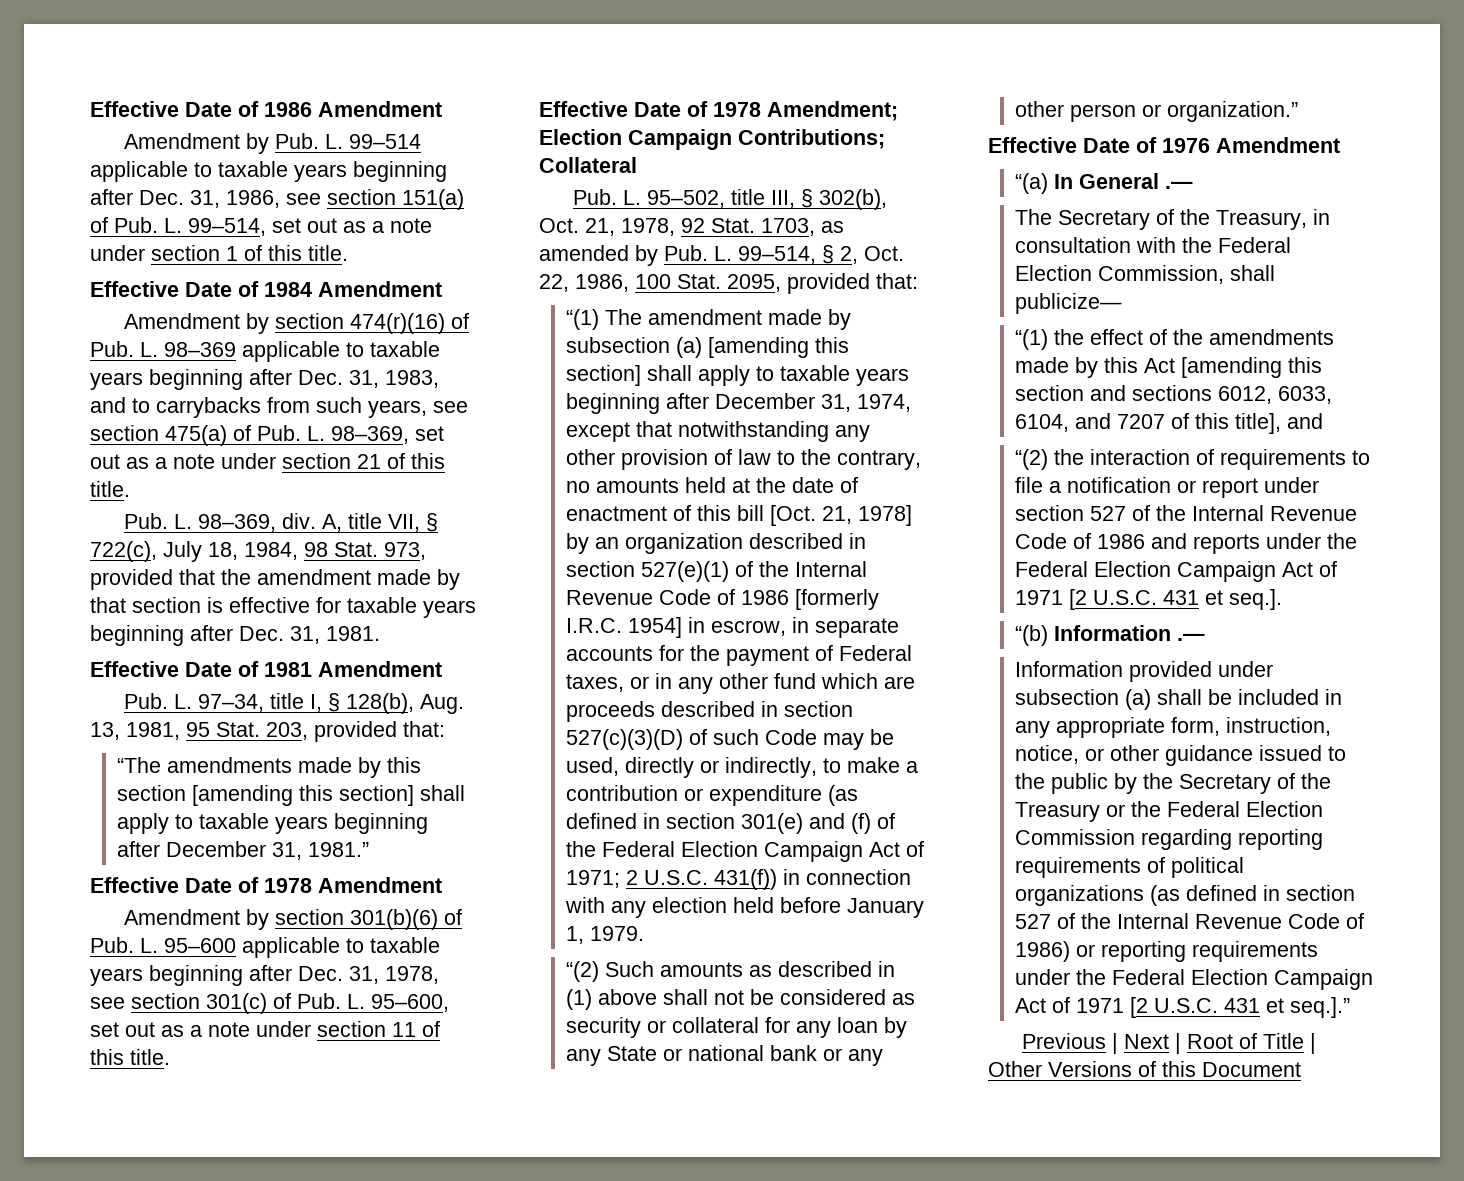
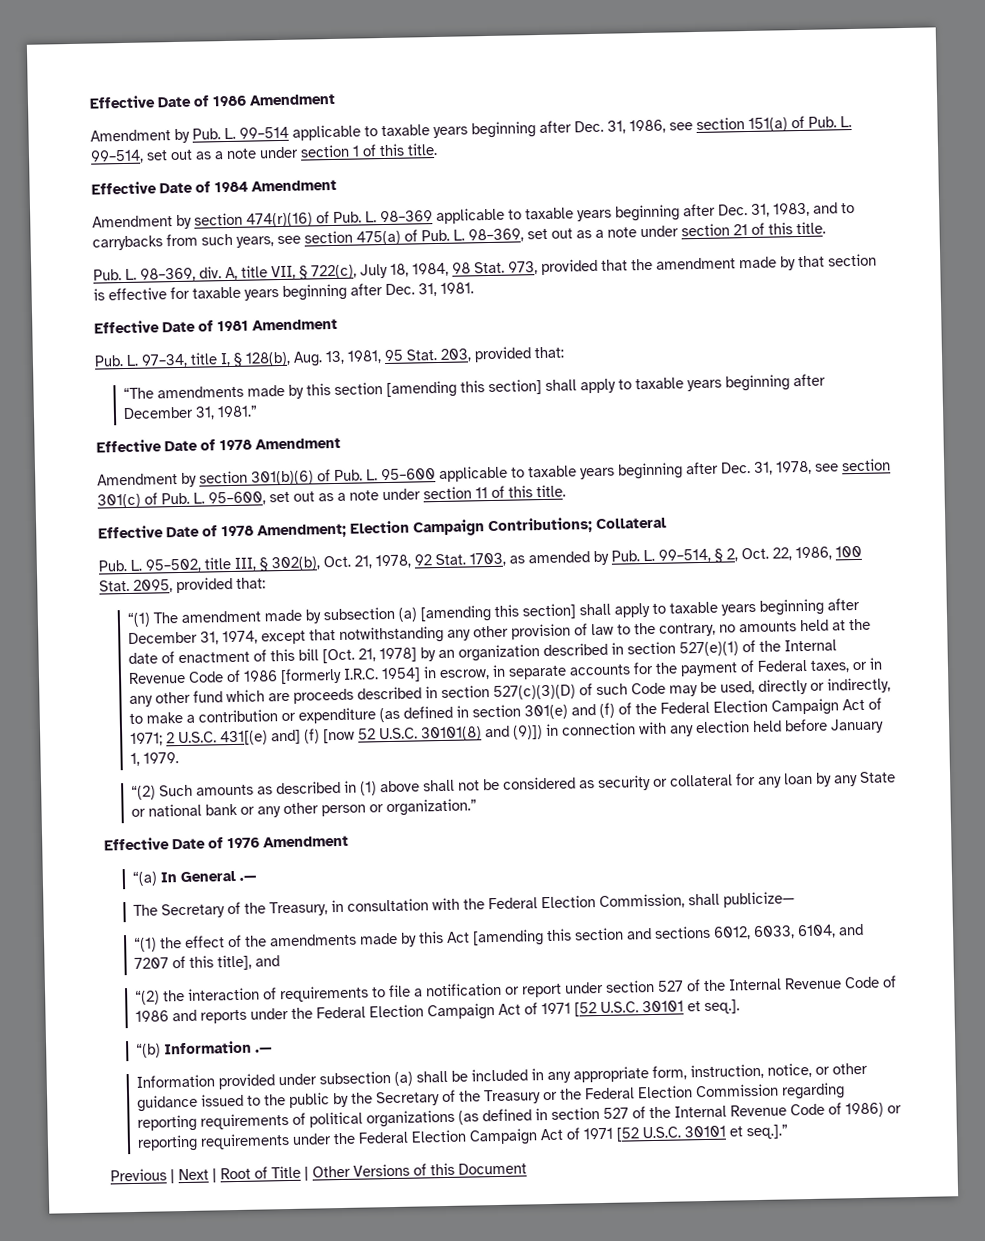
[714,869,778,890] 431(f)) -> [220,725,544,746] 431[(e) and] (f) [now 52 U.S.C. 30101(8) and (9)])
[1069,589,1200,610] [2 U.S.C. 431 -> [574,1000,685,1017] [52 U.S.C. 30101
[1130,997,1261,1018] [2 U.S.C. 431 -> [616,1125,727,1142] [52 U.S.C. 30101

